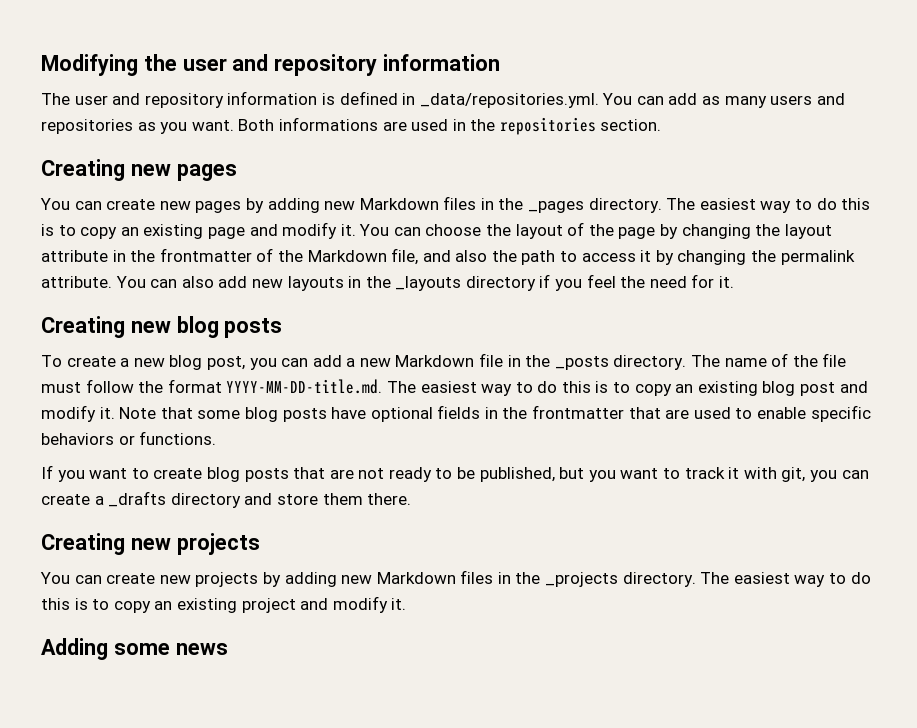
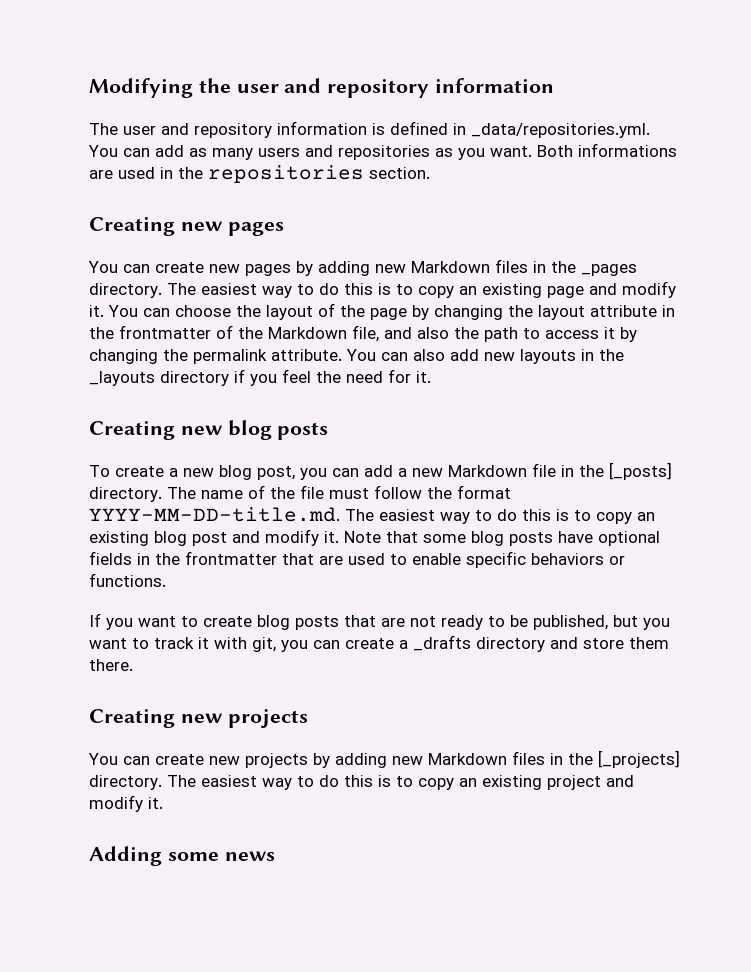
[554,356,609,370] _posts -> [609,462,672,480] [_posts]
[545,572,619,587] _projects -> [598,750,680,768] [_projects]

